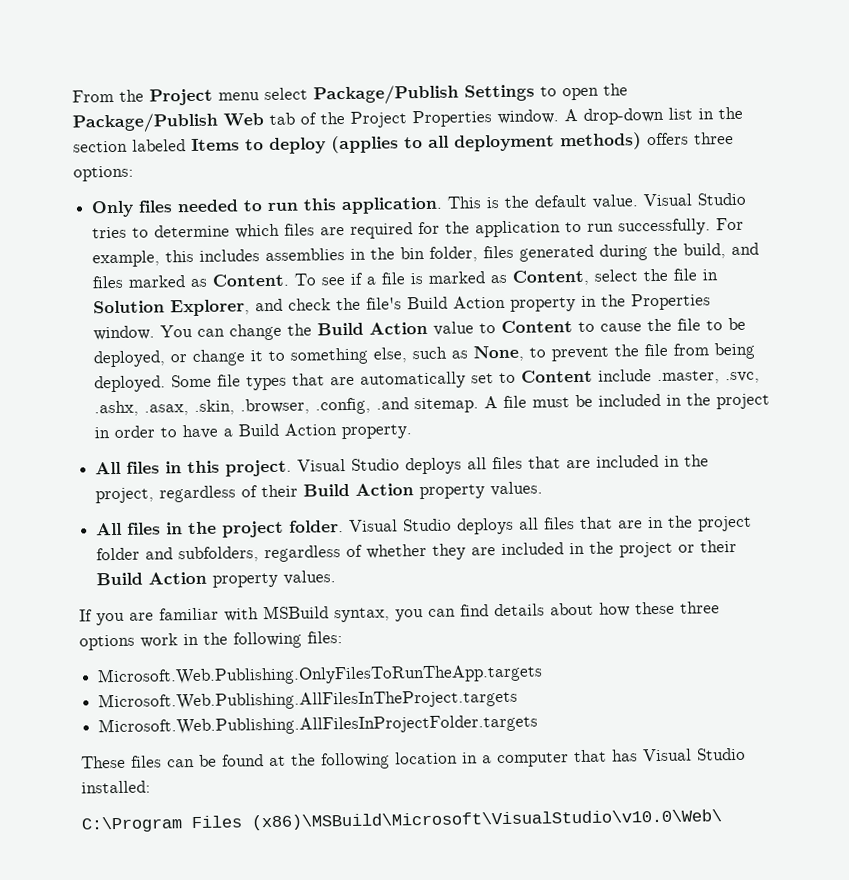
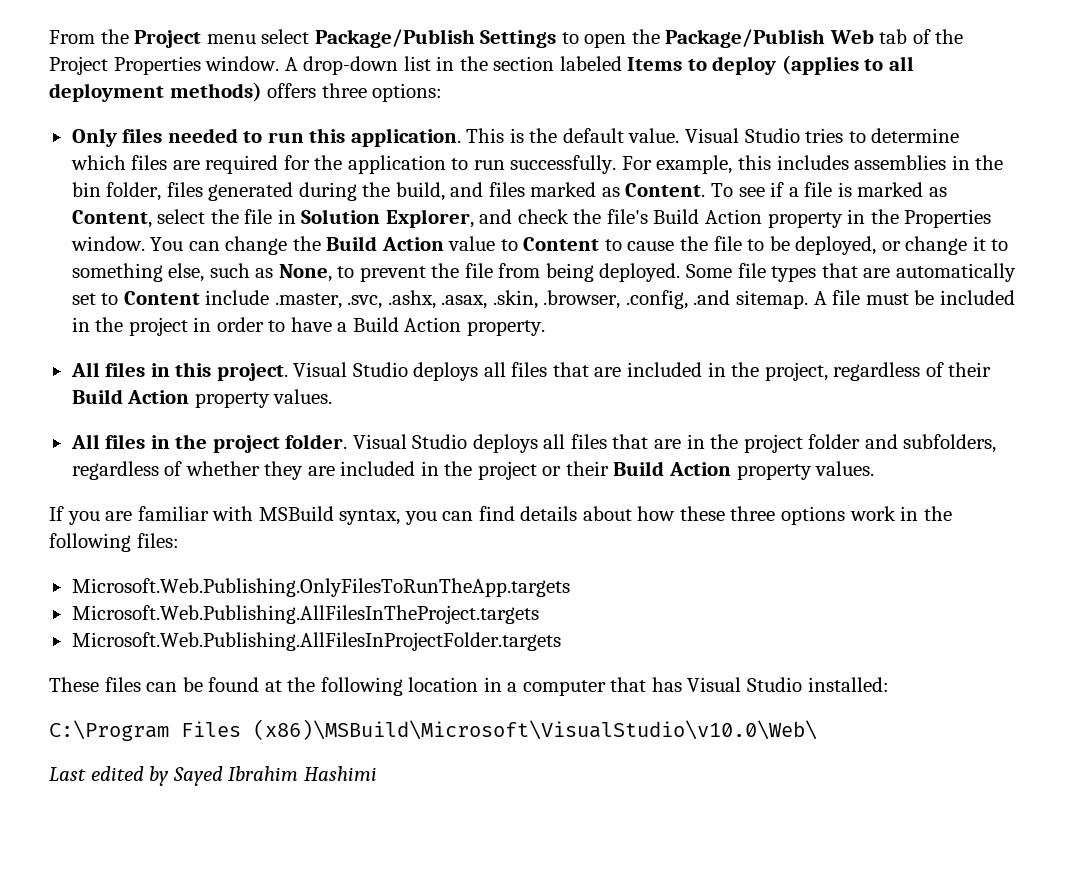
(722, 820) none -> [49,766,377,786] // Last edited by Sayed Ibrahim Hashimi

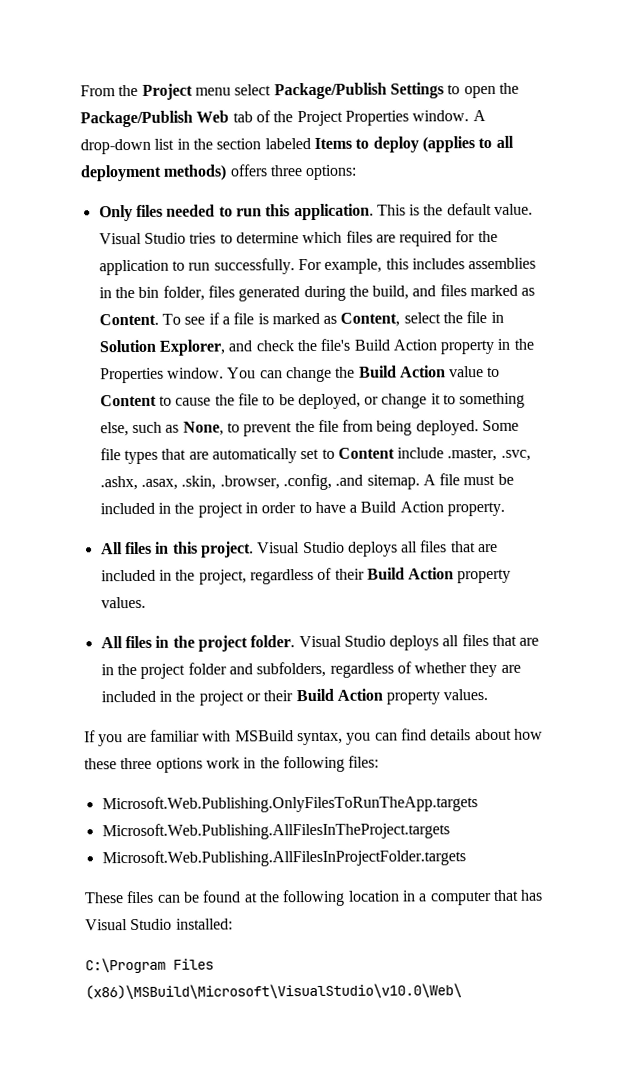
[49,766,377,786] // Last edited by Sayed Ibrahim Hashimi -> (462, 991) none

